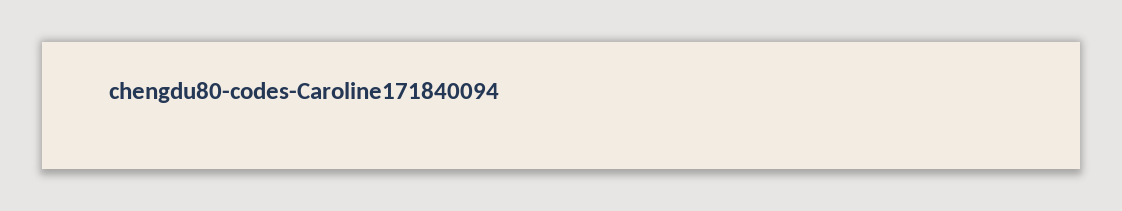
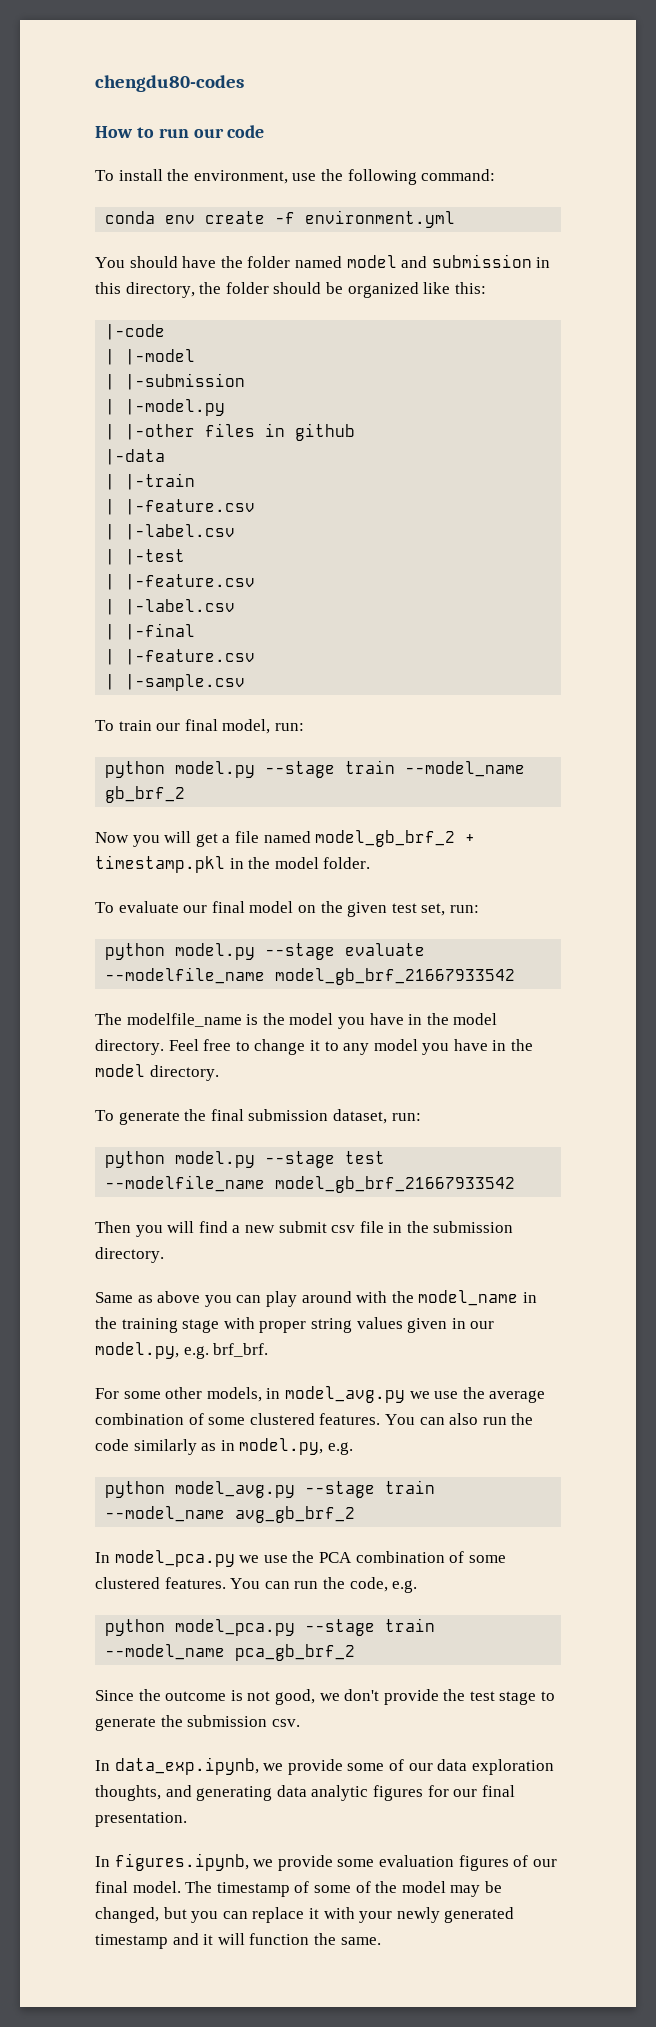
[109,82,499,103] chengdu80-codes-Caroline171840094 -> [95,75,244,92] [95,125,265,138] [95,169,496,185] [105,210,456,228] [95,254,551,268] [95,282,486,298] [105,324,166,340] [105,349,196,365] [105,373,246,390] [105,399,226,416] [105,423,356,441] [105,449,166,465] [105,473,196,490] [105,499,256,515] [105,524,236,540] [105,549,186,565] [105,574,256,590] [105,599,236,615] [105,623,196,640] [105,649,256,665] [105,674,246,691] [95,719,304,734] [105,760,526,778] [105,786,186,803] [95,830,476,847] [95,855,371,873] [95,901,479,917] [105,943,426,960] [105,967,516,985] [95,1013,498,1029] [95,1039,534,1055] [95,1064,219,1081] [95,1109,421,1125] [105,1151,386,1168] [105,1175,516,1193] [95,1221,514,1237] [95,1247,164,1263] [95,1290,537,1307] [95,1317,495,1333] [95,1342,269,1359] [95,1386,546,1403] [95,1413,534,1425] [95,1438,353,1455] [105,1480,436,1498] [105,1506,356,1523] [95,1550,506,1567] [95,1577,418,1593] [105,1618,436,1636] [105,1644,356,1661] [95,1689,556,1705] [95,1715,300,1731] [95,1757,554,1775] [95,1785,515,1801] [95,1812,187,1827] [95,1853,557,1871] [95,1881,502,1897] [95,1907,515,1923] [95,1933,381,1949] chengdu80-codes // How to run our code // To install the environment, use the following command: // conda env create -f environment.yml // You should have the folder named model and submission in this directory, the folder should be organized like this: // |-code // | |-model // | |-submission // | |-model.py // | |-other files in github // |-data // | |-train // | |-feature.csv // | |-label.csv // | |-test // | |-feature.csv // | |-label.csv // | |-final // | |-feature.csv // | |-sample.csv // To train our final model, run: // python model.py --stage train --model_name gb_brf_2 // Now you will get a file named model_gb_brf_2 + timestamp.pkl in the model folder. // To evaluate our final model on the given test set, run: // python model.py --stage evaluate --modelfile_name model_gb_brf_21667933542 // The modelfile_name is the model you have in the model directory. Feel free to change it to any model you have in the model directory. // To generate the final submission dataset, run: // python model.py --stage test --modelfile_name model_gb_brf_21667933542 // Then you will find a new submit csv file in the submission directory. // Same as above you can play around with the model_name in the training stage with proper string values given in our model.py, e.g. brf_brf. // For some other models, in model_avg.py we use the average combination of some clustered features. You can also run the code similarly as in model.py, e.g. // python model_avg.py --stage train --model_name avg_gb_brf_2 // In model_pca.py we use the PCA combination of some clustered features. You can run the code, e.g. // python model_pca.py --stage train --model_name pca_gb_brf_2 // Since the outcome is not good, we don't provide the test stage to generate the submission csv. // In data_exp.ipynb, we provide some of our data exploration thoughts, and generating data analytic figures for our final presentation. // In figures.ipynb, we provide some evaluation figures of our final model. The timestamp of some of the model may be changed, but you can replace it with your newly generated timestamp and it will function the same.

